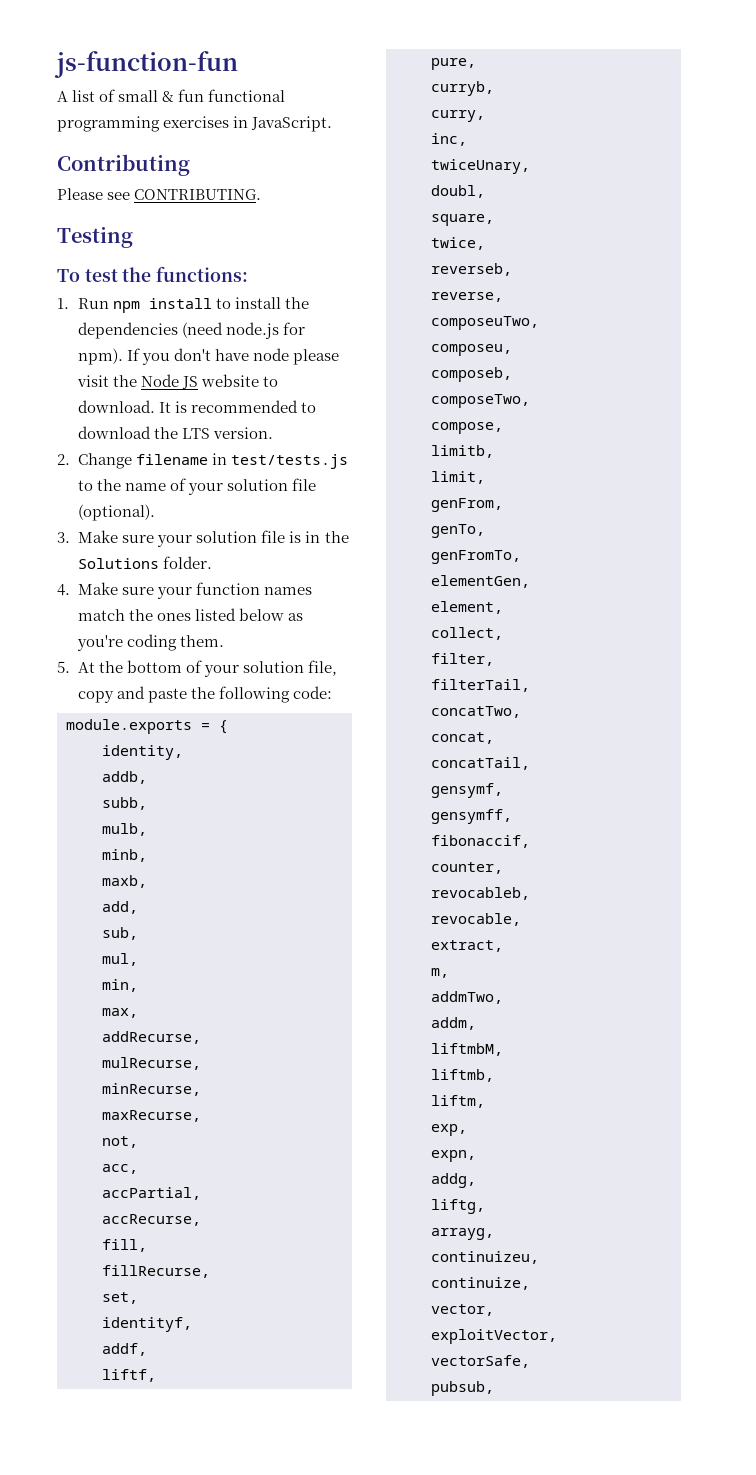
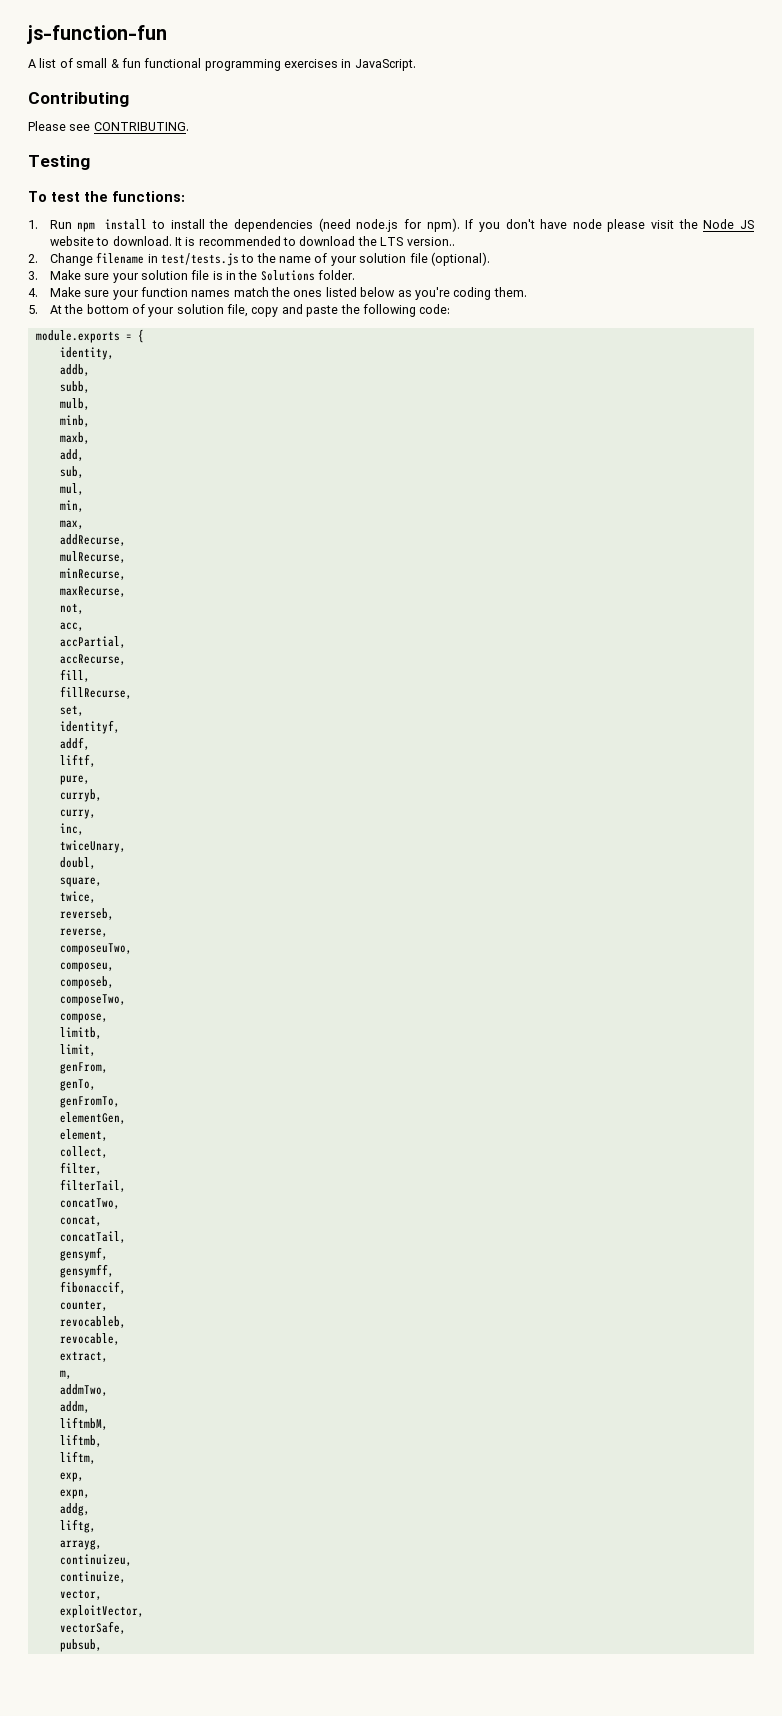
[213,427,274,439] version. -> [406,237,455,246] version..

